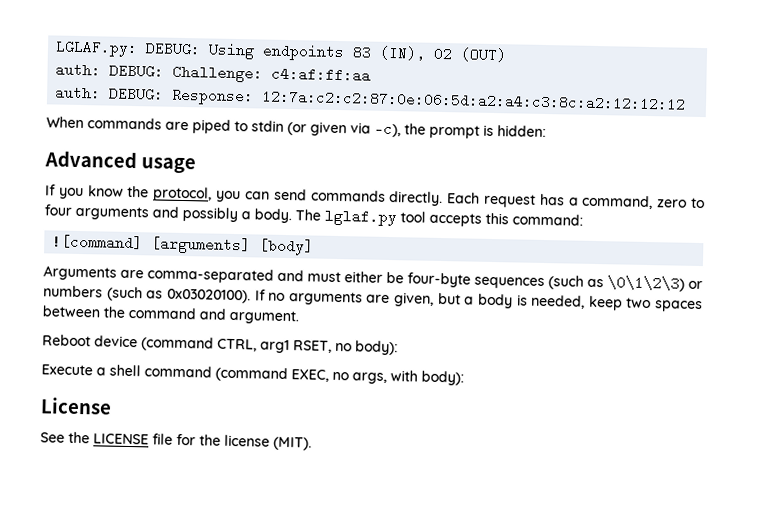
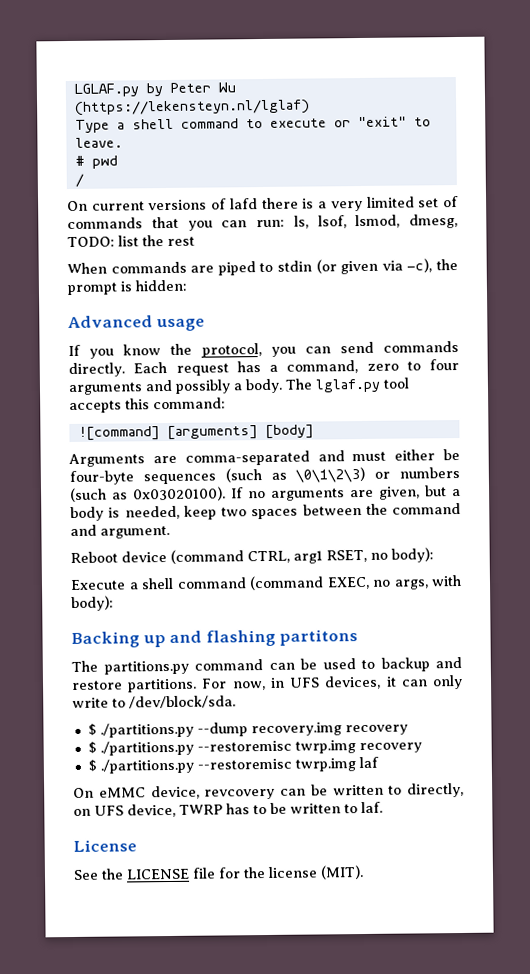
[55,39,508,63] [55,62,372,83] [54,85,687,112] LGLAF.py: DEBUG: Using endpoints 83 (IN), 02 (OUT) // auth: DEBUG: Challenge: c4:af:ff:aa // auth: DEBUG: Response: 12:7a:c2:c2:87:0e:06:5d:a2:a4:c3:8c:a2:12:12:12 -> [73,82,236,97] [74,99,310,116] [74,116,431,133] [74,137,123,148] [74,155,118,169] [74,173,84,187] [67,195,459,212] [67,214,458,231] [67,235,195,248] LGLAF.py by Peter Wu (https://lekensteyn.nl/lglaf) // Type a shell command to execute or "exit" to leave. // # pwd // / // On current versions of lafd there is a very limited set of commands that you can run: ls, lsof, lsmod, dmesg, TODO: list the rest
(464, 378) none -> [71,629,359,648] [71,656,462,675] [71,674,464,693] [72,695,236,709] [87,722,408,738] [87,740,422,756] [87,756,379,774] [73,782,464,800] [73,801,383,818] // Backing up and flashing partitons // The partitions.py command can be used to backup and restore partitions. For now, in UFS devices, it can only write to /dev/block/sda. // $ ./partitions.py --dump recovery.img recovery // $ ./partitions.py --restoremisc twrp.img recovery // $ ./partitions.py --restoremisc twrp.img laf // On eMMC device, revcovery can be written to directly, on UFS device, TWRP has to be written to laf.

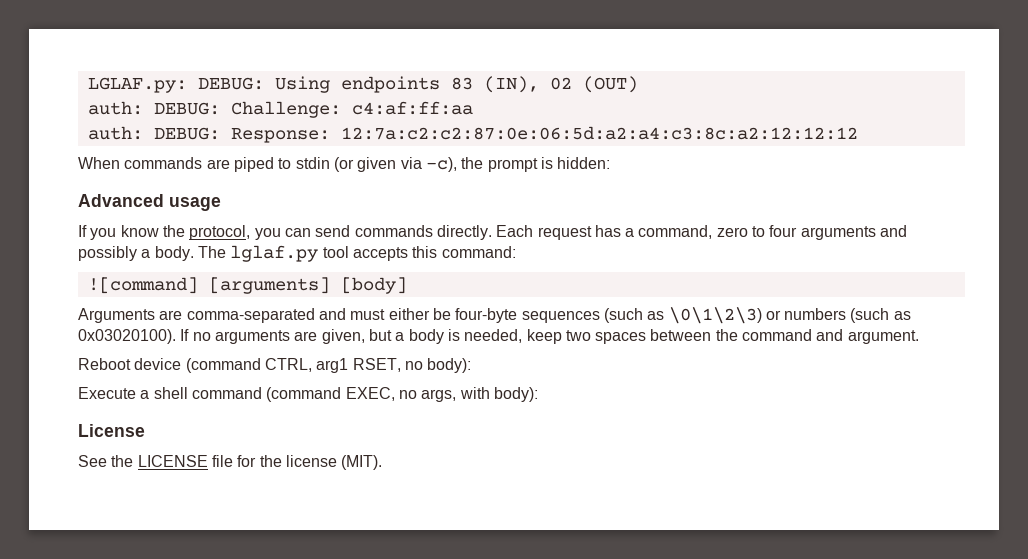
[73,82,236,97] [74,99,310,116] [74,116,431,133] [74,137,123,148] [74,155,118,169] [74,173,84,187] [67,195,459,212] [67,214,458,231] [67,235,195,248] LGLAF.py by Peter Wu (https://lekensteyn.nl/lglaf) // Type a shell command to execute or "exit" to leave. // # pwd // / // On current versions of lafd there is a very limited set of commands that you can run: ls, lsof, lsmod, dmesg, TODO: list the rest -> [87,76,638,93] [87,101,473,118] [87,126,858,143] LGLAF.py: DEBUG: Using endpoints 83 (IN), 02 (OUT) // auth: DEBUG: Challenge: c4:af:ff:aa // auth: DEBUG: Response: 12:7a:c2:c2:87:0e:06:5d:a2:a4:c3:8c:a2:12:12:12
[71,629,359,648] [71,656,462,675] [71,674,464,693] [72,695,236,709] [87,722,408,738] [87,740,422,756] [87,756,379,774] [73,782,464,800] [73,801,383,818] // Backing up and flashing partitons // The partitions.py command can be used to backup and restore partitions. For now, in UFS devices, it can only write to /dev/block/sda. // $ ./partitions.py --dump recovery.img recovery // $ ./partitions.py --restoremisc twrp.img recovery // $ ./partitions.py --restoremisc twrp.img laf // On eMMC device, revcovery can be written to directly, on UFS device, TWRP has to be written to laf. -> (538, 394) none

